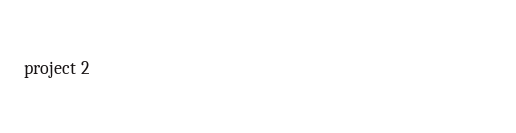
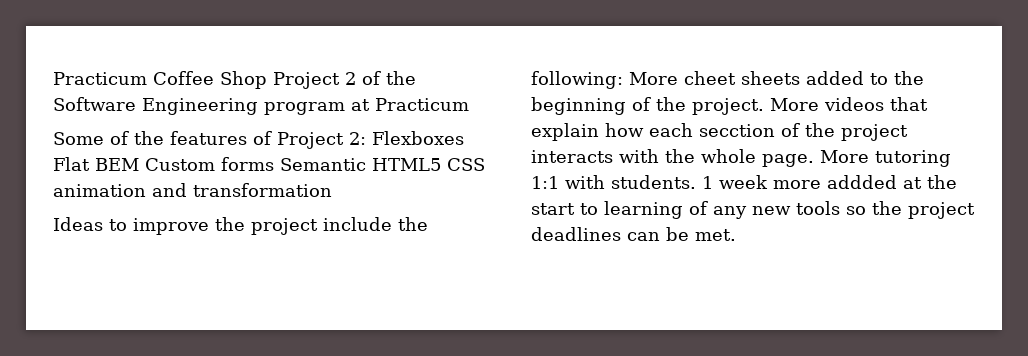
[24,61,90,78] project 2 -> [53,71,416,89] [53,97,469,115] [53,131,464,149] [53,157,485,171] [53,183,332,197] [53,217,428,235] [531,71,924,89] [531,97,928,115] [531,123,908,141] [531,149,951,167] [531,175,957,189] [531,201,975,219] [531,227,736,241] Practicum Coffee Shop Project 2 of the Software Engineering program at Practicum // Some of the features of Project 2: Flexboxes Flat BEM Custom forms Semantic HTML5 CSS animation and transformation // Ideas to improve the project include the following: More cheet sheets added to the beginning of the project. More videos that explain how each secction of the project interacts with the whole page. More tutoring 1:1 with students. 1 week more addded at the start to learning of any new tools so the project deadlines can be met.

